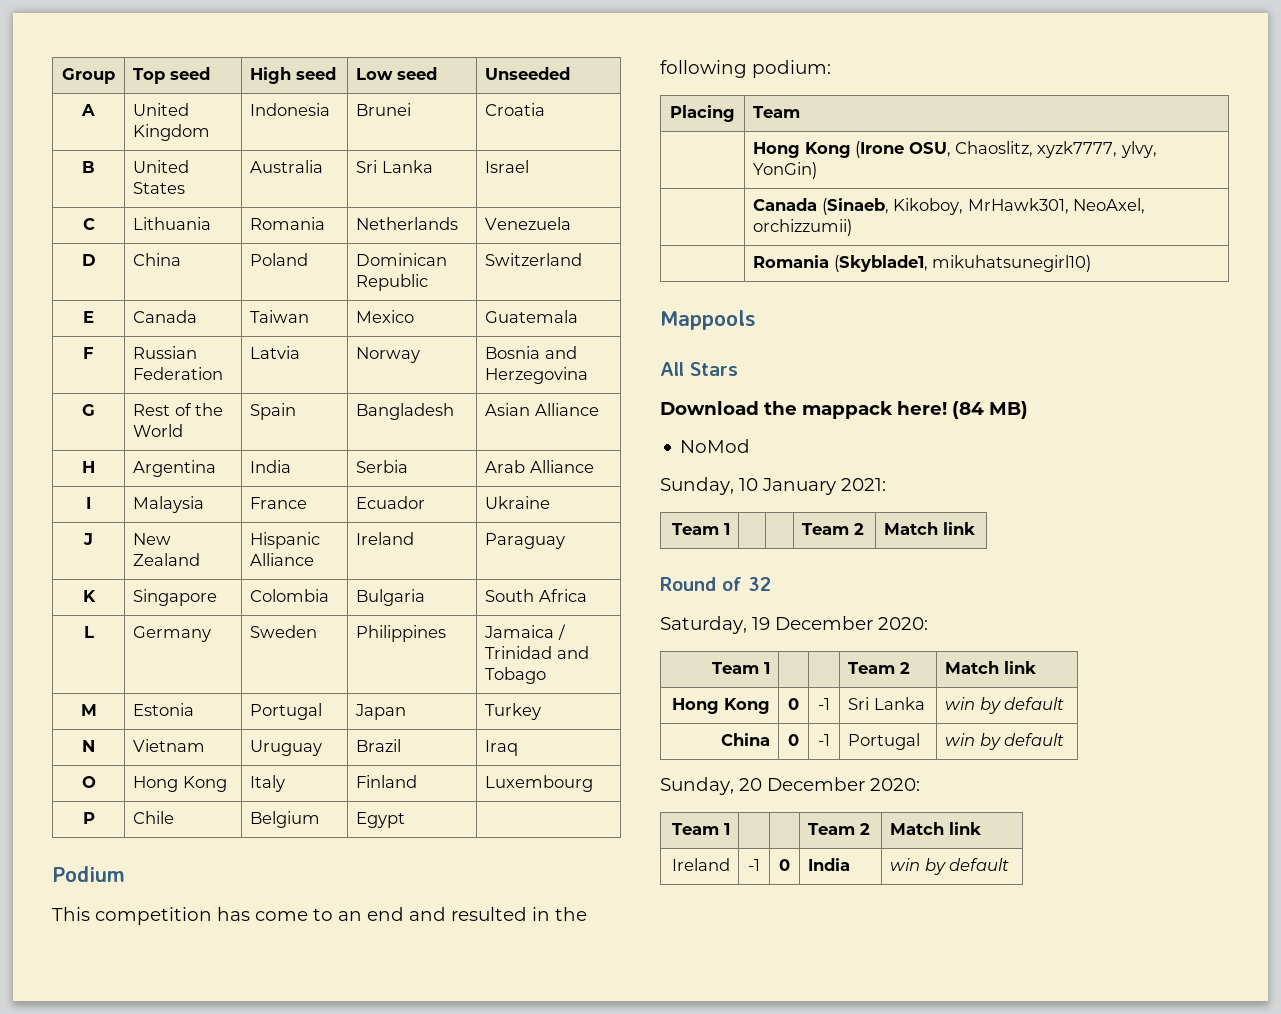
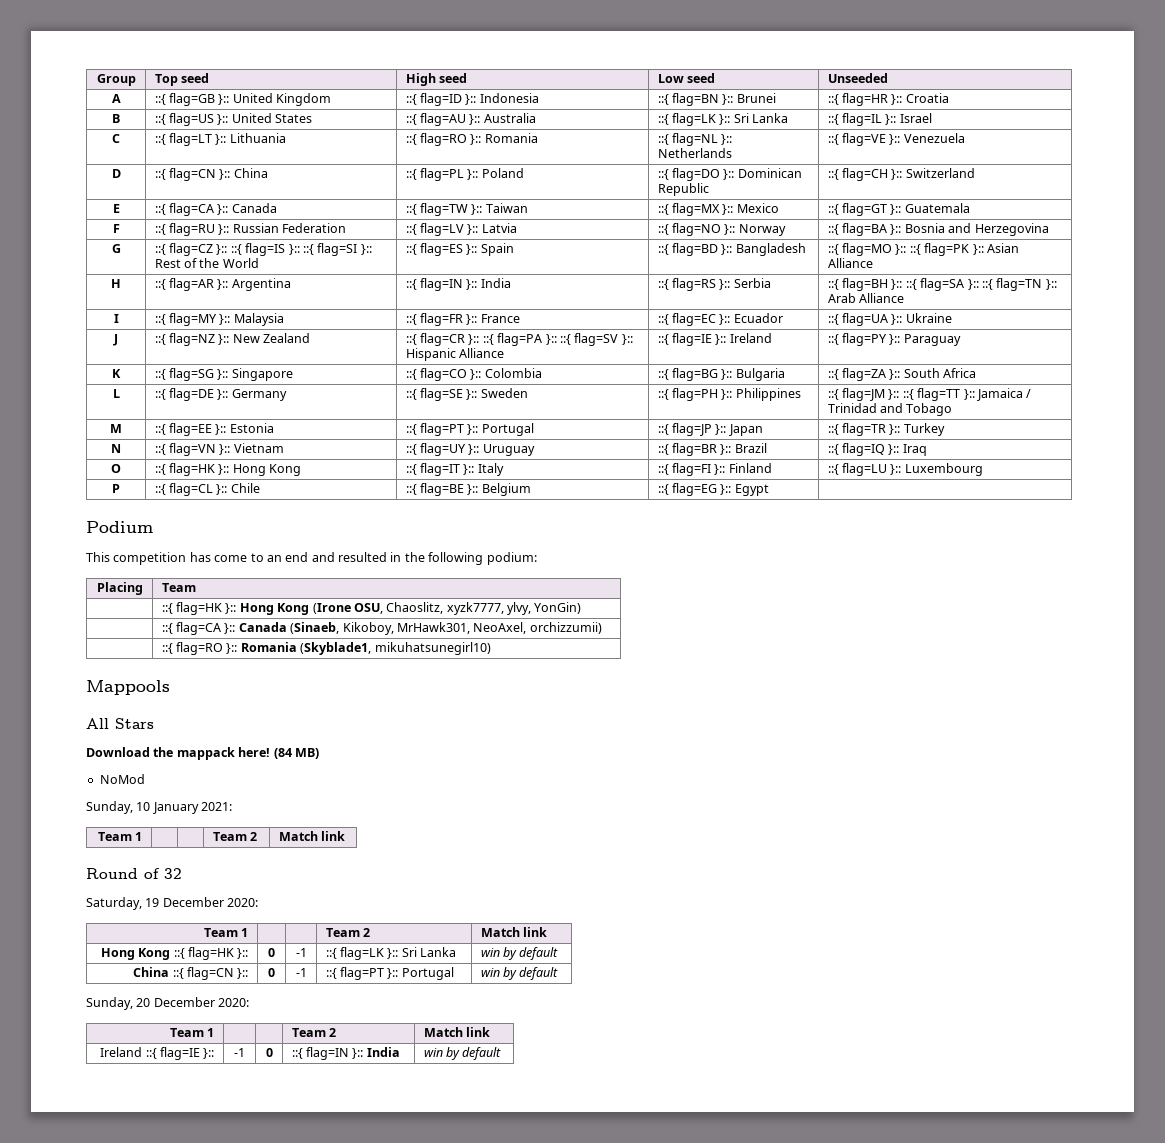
(95, 110) none -> [154,93,230,106] ::{ flag=GB }::
[250,103,331,116] [356,103,412,116] Indonesia | Brunei | -> [405,93,539,106] [657,93,776,106] [827,93,903,106] ::{ flag=ID }:: Indonesia | ::{ flag=BN }:: Brunei | ::{ flag=HR }::
(95, 167) none -> [154,113,229,126] ::{ flag=US }::
[250,160,324,173] [356,160,433,173] Australia | Sri Lanka | -> [405,113,536,126] [657,113,789,126] [827,113,897,126] ::{ flag=AU }:: Australia | ::{ flag=LK }:: Sri Lanka | ::{ flag=IL }::
[133,217,212,230] [250,217,326,230] [356,217,459,230] [485,217,572,230] [81,254,96,266] [133,253,182,266] [250,253,309,266] Lithuania | Romania | Netherlands | Venezuela // D | China | Poland | -> [154,133,286,146] [405,133,538,146] [657,133,733,146] [657,148,732,158] [827,133,965,146] [111,169,121,178] [154,168,268,181] [405,168,524,181] [657,168,735,181] ::{ flag=LT }:: Lithuania | ::{ flag=RO }:: Romania | ::{ flag=NL }:: Netherlands | ::{ flag=VE }:: Venezuela // D | ::{ flag=CN }:: China | ::{ flag=PL }:: Poland | ::{ flag=DO }::
(429, 282) none -> [827,168,903,181] ::{ flag=CH }::
[133,310,198,323] [250,310,310,323] [356,310,415,323] Canada | Taiwan | Mexico | -> [154,203,277,216] [405,203,528,216] [657,203,779,216] [827,203,902,216] ::{ flag=CA }:: Canada | ::{ flag=TW }:: Taiwan | ::{ flag=MX }:: Mexico | ::{ flag=GT }::
(94, 353) none -> [154,223,230,236] ::{ flag=RU }::
[250,346,301,359] [356,347,421,363] [485,346,577,359] [485,367,589,384] [82,404,95,416] [133,403,224,416] [133,424,184,437] [250,403,297,420] [356,403,455,420] [485,403,599,416] [82,461,95,473] [133,460,217,477] [250,460,292,473] [356,460,409,473] [485,460,594,473] [86,497,91,509] [133,496,205,513] [250,497,308,509] [356,496,426,509] Latvia | Norway | Bosnia and Herzegovina // G | Rest of the World | Spain | Bangladesh | Asian Alliance // H | Argentina | India | Serbia | Arab Alliance // I | Malaysia | France | Ecuador | -> [405,223,517,236] [657,223,786,236] [827,223,1049,236] [111,244,121,253] [154,243,372,256] [154,258,259,268] [405,243,514,256] [657,243,806,256] [827,243,1019,256] [827,258,873,268] [111,279,121,288] [154,278,291,291] [405,278,511,291] [657,278,771,291] [827,278,1057,291] [827,293,905,303] [113,314,119,323] [154,313,284,326] [405,313,520,326] [657,313,783,326] [827,313,903,326] ::{ flag=LV }:: Latvia | ::{ flag=NO }:: Norway | ::{ flag=BA }:: Bosnia and Herzegovina // G | ::{ flag=CZ }:: ::{ flag=IS }:: ::{ flag=SI }:: Rest of the World | ::{ flag=ES }:: Spain | ::{ flag=BD }:: Bangladesh | ::{ flag=MO }:: ::{ flag=PK }:: Asian Alliance // H | ::{ flag=AR }:: Argentina | ::{ flag=IN }:: India | ::{ flag=RS }:: Serbia | ::{ flag=BH }:: ::{ flag=SA }:: ::{ flag=TN }:: Arab Alliance // I | ::{ flag=MY }:: Malaysia | ::{ flag=FR }:: France | ::{ flag=EC }:: Ecuador | ::{ flag=UA }::
(93, 539) none -> [154,333,230,346] ::{ flag=NZ }::
[250,532,321,549] [250,553,315,566] [356,532,415,545] [485,533,566,549] [82,590,96,602] [133,589,218,606] [250,589,330,602] [356,589,426,606] [485,589,587,602] [83,626,94,638] [133,626,212,642] [250,625,318,638] [356,625,447,642] Hispanic Alliance | Ireland | Paraguay // K | Singapore | Colombia | Bulgaria | South Africa // L | Germany | Sweden | Philippines | -> [405,333,633,346] [405,348,505,361] [657,333,772,346] [827,333,961,346] [112,369,121,378] [154,368,293,381] [405,368,542,381] [657,368,785,381] [827,368,977,381] [112,389,120,398] [154,388,287,401] [405,388,528,401] [657,388,801,401] [827,388,975,401] ::{ flag=CR }:: ::{ flag=PA }:: ::{ flag=SV }:: Hispanic Alliance | ::{ flag=IE }:: Ireland | ::{ flag=PY }:: Paraguay // K | ::{ flag=SG }:: Singapore | ::{ flag=CO }:: Colombia | ::{ flag=BG }:: Bulgaria | ::{ flag=ZA }:: South Africa // L | ::{ flag=DE }:: Germany | ::{ flag=SE }:: Sweden | ::{ flag=PH }:: Philippines | ::{ flag=JM }:: ::{ flag=TT }::
[133,703,195,716] [250,703,323,720] [355,704,407,720] [485,703,542,720] [82,740,95,752] [133,739,206,752] [250,740,323,756] [356,739,402,752] Estonia | Portugal | Japan | Turkey // N | Vietnam | Uruguay | Brazil | -> [154,423,274,436] [405,423,534,436] [657,423,763,436] [827,423,945,436] [111,444,121,453] [154,443,284,456] [405,443,535,456] [657,443,767,456] [827,443,900,456] ::{ flag=EE }:: Estonia | ::{ flag=PT }:: Portugal | ::{ flag=JP }:: Japan | ::{ flag=TR }:: Turkey // N | ::{ flag=VN }:: Vietnam | ::{ flag=UY }:: Uruguay | ::{ flag=BR }:: Brazil | ::{ flag=IQ }::
[133,776,227,792] [250,775,286,792] [356,775,418,788] [485,775,594,792] [82,812,95,824] [133,811,175,824] [250,811,321,828] Hong Kong | Italy | Finland | Luxembourg // P | Chile | Belgium | -> [154,463,302,476] [405,463,504,476] [657,463,772,476] [827,463,983,476] [112,484,120,493] [154,483,260,496] [405,483,531,496] [657,483,732,496] ::{ flag=HK }:: Hong Kong | ::{ flag=IT }:: Italy | ::{ flag=FI }:: Finland | ::{ flag=LU }:: Luxembourg // P | ::{ flag=CL }:: Chile | ::{ flag=BE }:: Belgium | ::{ flag=EG }::
(801, 112) none -> [161,602,237,615] ::{ flag=HK }::
(818, 170) none -> [161,622,236,635] ::{ flag=CA }::
(853, 227) none -> [161,642,238,655] ::{ flag=RO }::
[788,698,799,710] [818,698,830,710] | 0 | -1 | -> [173,947,249,960] [268,948,275,957] [295,948,307,957] [325,947,399,960] ::{ flag=HK }:: | 0 | -1 | ::{ flag=LK }::
[788,734,799,746] [818,734,830,746] | 0 | -1 | -> [172,967,249,980] [268,968,275,977] [295,968,307,977] [325,967,399,980] ::{ flag=CN }:: | 0 | -1 | ::{ flag=PT }::
(730, 864) none -> [145,1047,215,1060] ::{ flag=IE }::
(790, 865) none -> [291,1047,364,1060] ::{ flag=IN }::

